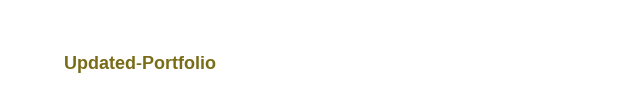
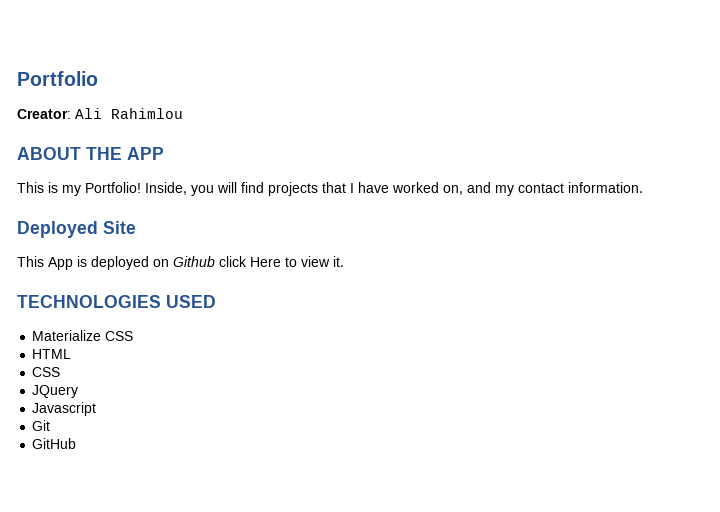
[64,56,216,73] Updated-Portfolio -> [17,71,98,86] [17,108,183,119] [17,147,164,160] [17,182,643,196] [17,221,136,238] [17,256,344,270] [17,295,216,308] [32,330,134,341] [32,349,72,359] [32,367,61,377] [32,385,79,398] [32,402,97,416] [32,420,51,431] [32,438,77,449] Portfolio // Creator: Ali Rahimlou // ABOUT THE APP // This is my Portfolio! Inside, you will find projects that I have worked on, and my contact information. // Deployed Site // This App is deployed on Github click Here to view it. // TECHNOLOGIES USED // Materialize CSS // HTML // CSS // JQuery // Javascript // Git // GitHub

